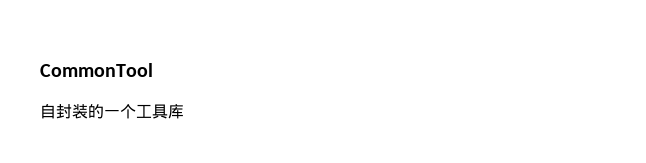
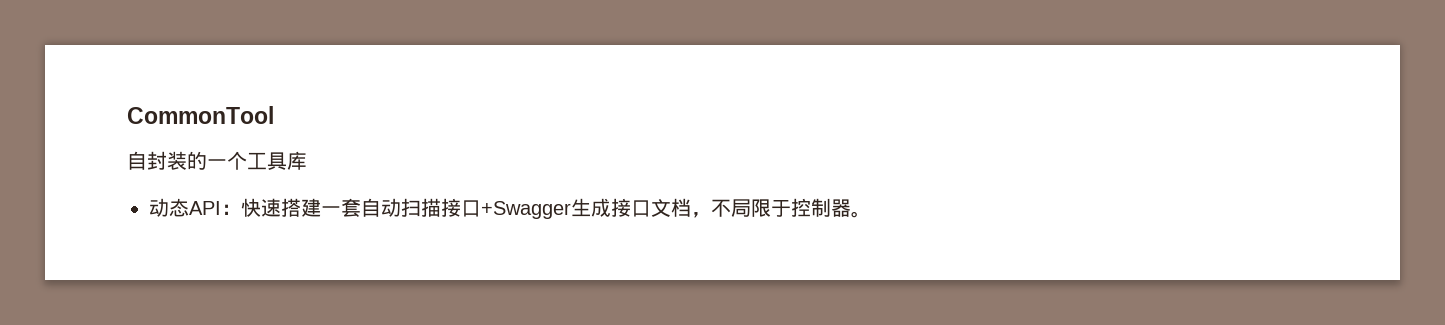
(184, 111) none -> [149,198,871,219] // 动态API：快速搭建一套自动扫描接口+Swagger生成接口文档，不局限于控制器。

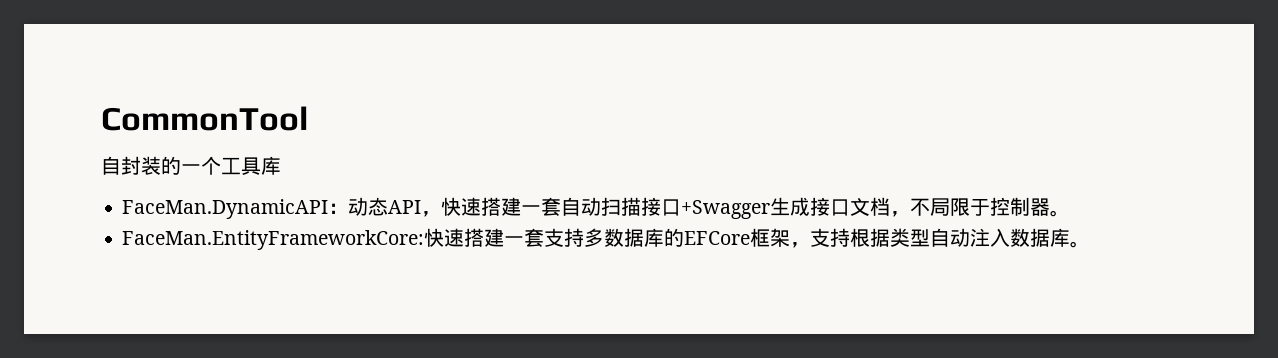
(307, 160) none -> [122,199,349,219] FaceMan.DynamicAPI：
[221,204,241,215] ： -> [421,211,442,217] ，
(871, 214) none -> [122,228,1091,250] // FaceMan.EntityFrameworkCore:快速搭建一套支持多数据库的EFCore框架，支持根据类型自动注入数据库。

